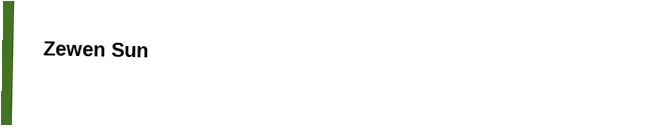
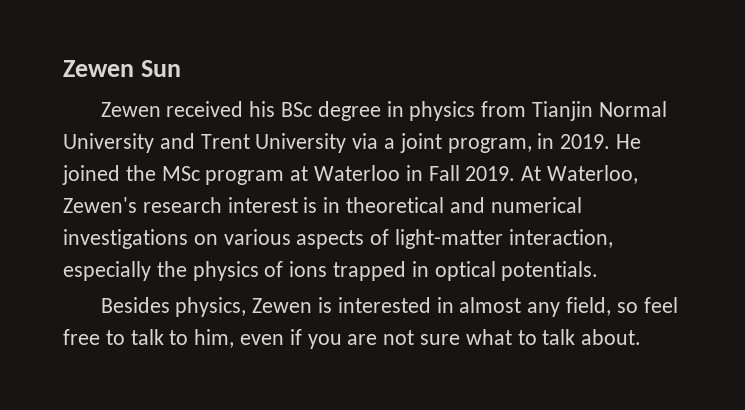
(149, 50) none -> [100,101,667,121] [63,133,642,153] [62,165,639,185] [63,197,582,213] [63,229,613,249] [63,261,599,281] [100,297,678,317] [63,329,642,349] // Zewen received his BSc degree in physics from Tianjin Normal University and Trent University via a joint program, in 2019. He joined the MSc program at Waterloo in Fall 2019. At Waterloo, Zewen's research interest is in theoretical and numerical investigations on various aspects of light-matter interaction, especially the physics of ions trapped in optical potentials. // Besides physics, Zewen is interested in almost any field, so feel free to talk to him, even if you are not sure what to talk about.

